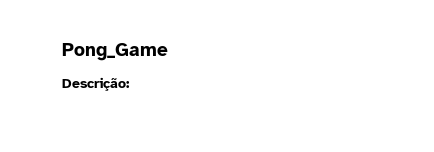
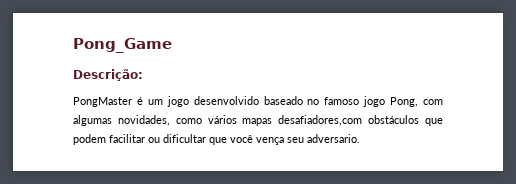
(130, 84) none -> [73,96,443,107] [73,115,443,126] [73,134,360,145] // PongMaster é um jogo desenvolvido baseado no famoso jogo Pong, com algumas novidades, como vários mapas desafiadores,com obstáculos que podem facilitar ou dificultar que você vença seu adversario.

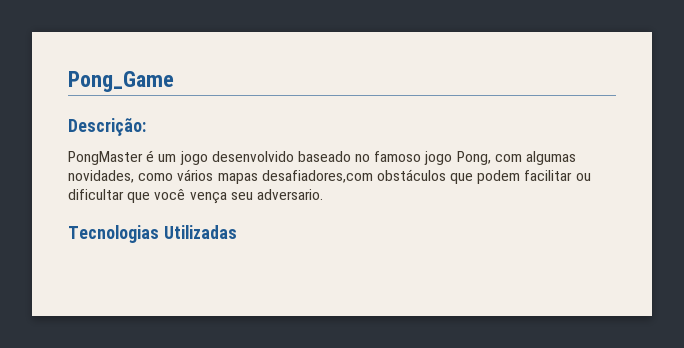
(360, 138) none -> [68,225,237,243] // Tecnologias Utilizadas

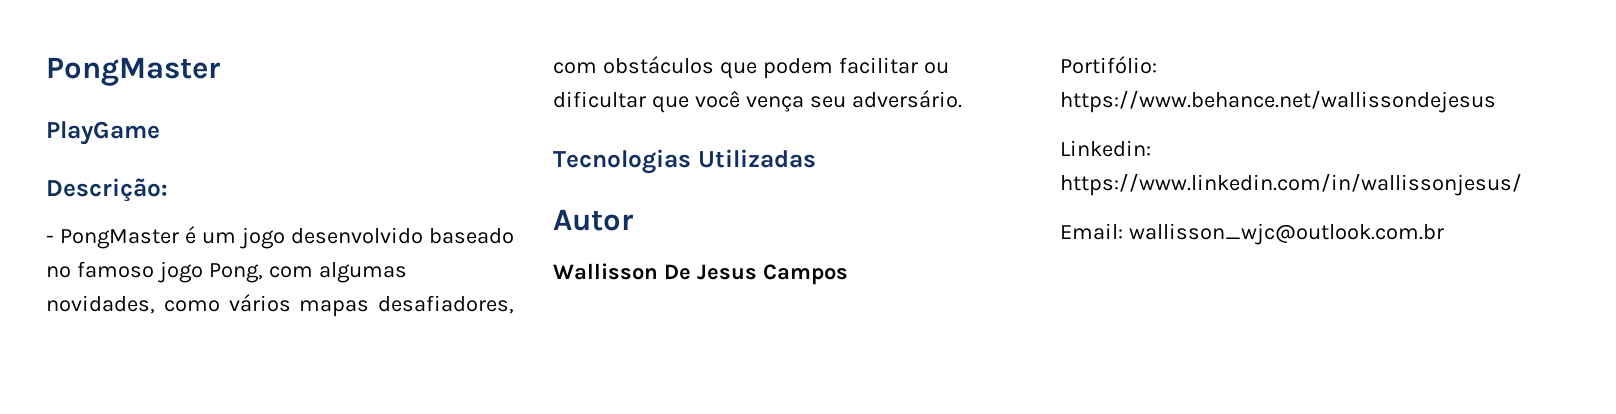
[68,71,174,92] Pong_Game -> [46,57,220,86] [46,121,160,145] PongMaster // PlayGame
(146, 127) none -> [46,235,54,243] -
[261,170,373,183] desafiadores,com -> [378,295,514,314] [553,62,597,74] desafiadores, com
[256,189,323,200] adversario. -> [851,90,962,108] adversário.
(237, 232) none -> [553,209,633,231] [553,263,848,285] [1060,56,1157,74] [1060,90,1496,113] [1060,140,1151,157] [1060,173,1522,196] [1060,223,1444,245] // Autor // Wallisson De Jesus Campos // Portifólio: https://www.behance.net/wallissondejesus // Linkedin: https://www.linkedin.com/in/wallissonjesus/ // Email: wallisson_wjc@outlook.com.br

